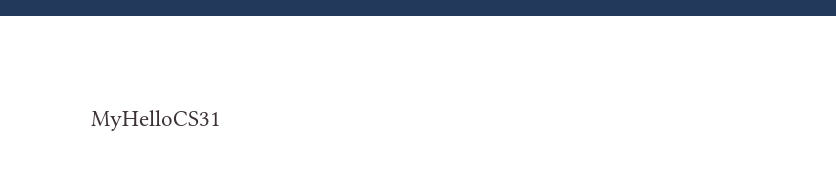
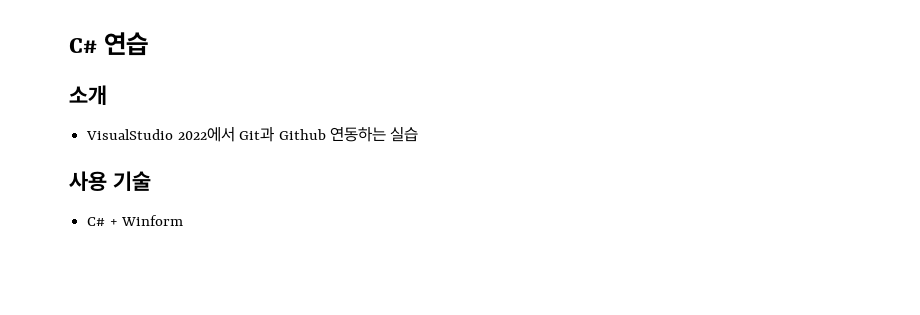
[91,110,221,131] MyHelloCS31 -> [69,32,149,56] [69,85,107,105] [86,126,419,142] [69,171,151,191] [87,215,184,226] C# 연습 // 소개 // VisualStudio 2022에서 Git과 Github 연동하는 실습 // 사용 기술 // C# + Winform

